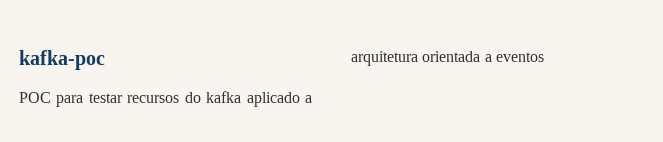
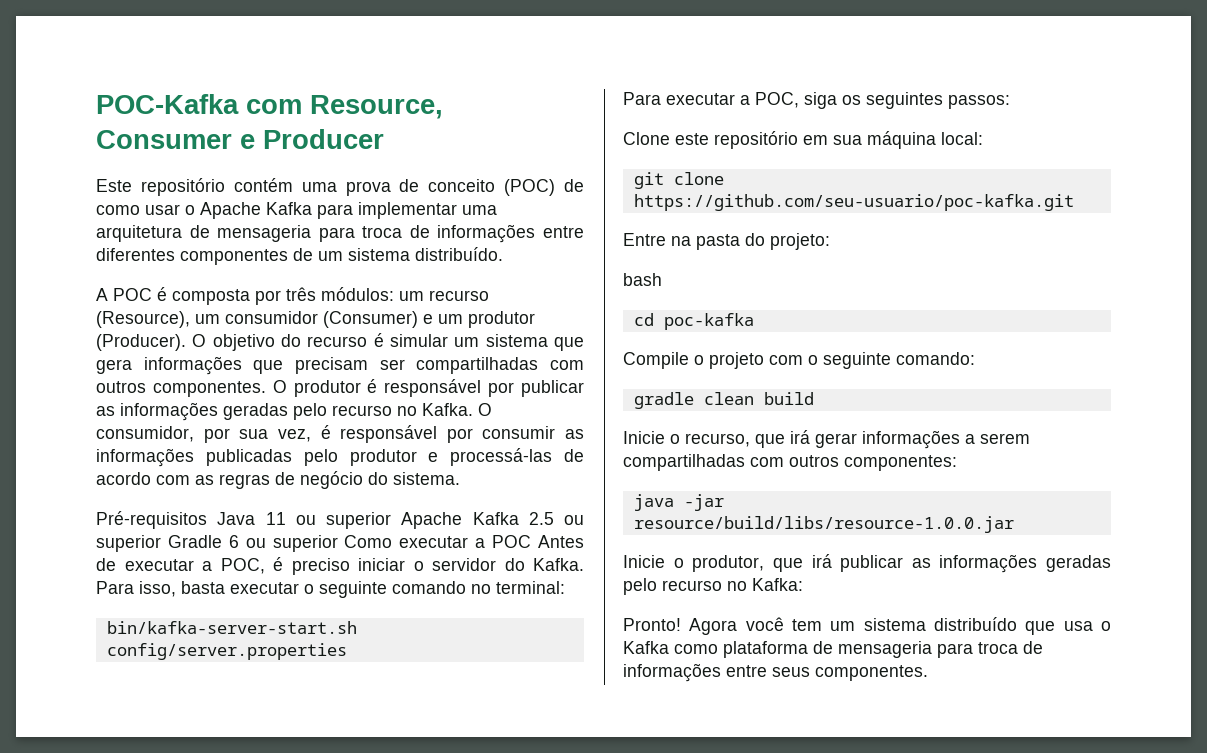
[19,50,105,70] [19,91,312,107] [351,51,544,66] kafka-poc // POC para testar recursos do kafka aplicado a arquitetura orientada a eventos -> [96,94,443,119] [96,129,384,149] [96,178,584,196] [96,202,497,219] [96,224,584,243] [96,247,503,265] [96,287,489,305] [96,311,535,328] [96,333,584,351] [96,356,584,375] [96,379,584,397] [96,402,492,421] [96,425,584,443] [96,448,584,467] [96,471,460,489] [96,511,584,529] [96,535,585,552] [96,557,584,575] [96,581,565,598] [106,621,357,634] [106,643,347,660] [623,92,1010,109] [623,131,983,149] [633,172,724,189] [633,194,1074,211] [623,233,830,250] [623,273,662,286] [633,313,754,330] [623,352,975,369] [633,392,814,409] [623,430,1030,449] [623,454,957,471] [633,494,724,511] [633,516,1014,533] [623,554,1111,573] [623,578,803,595] [623,617,1111,635] [623,641,1043,658] [623,663,928,682] POC-Kafka com Resource, Consumer e Producer // Este repositório contém uma prova de conceito (POC) de como usar o Apache Kafka para implementar uma arquitetura de mensageria para troca de informações entre diferentes componentes de um sistema distribuído. // A POC é composta por três módulos: um recurso (Resource), um consumidor (Consumer) e um produtor (Producer). O objetivo do recurso é simular um sistema que gera informações que precisam ser compartilhadas com outros componentes. O produtor é responsável por publicar as informações geradas pelo recurso no Kafka. O consumidor, por sua vez, é responsável por consumir as informações publicadas pelo produtor e processá-las de acordo com as regras de negócio do sistema. // Pré-requisitos Java 11 ou superior Apache Kafka 2.5 ou superior Gradle 6 ou superior Como executar a POC Antes de executar a POC, é preciso iniciar o servidor do Kafka. Para isso, basta executar o seguinte comando no terminal: // bin/kafka-server-start.sh config/server.properties // Para executar a POC, siga os seguintes passos: // Clone este repositório em sua máquina local: // git clone https://github.com/seu-usuario/poc-kafka.git // Entre na pasta do projeto: // bash // cd poc-kafka // Compile o projeto com o seguinte comando: // gradle clean build // Inicie o recurso, que irá gerar informações a serem compartilhadas com outros componentes: // java -jar resource/build/libs/resource-1.0.0.jar // Inicie o produtor, que irá publicar as informações geradas pelo recurso no Kafka: // Pronto! Agora você tem um sistema distribuído que usa o Kafka como plataforma de mensageria para troca de informações entre seus componentes.

